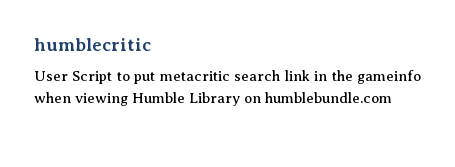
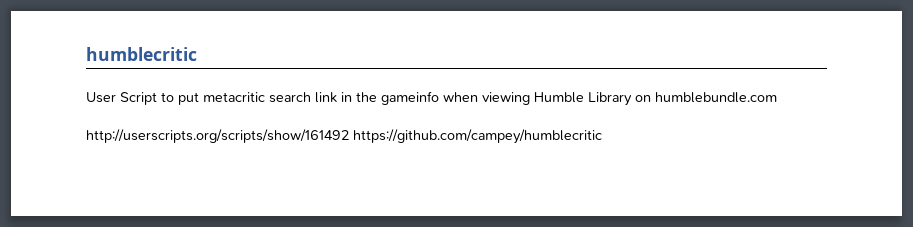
(392, 97) none -> [86,129,602,144] // http://userscripts.org/scripts/show/161492 https://github.com/campey/humblecritic

